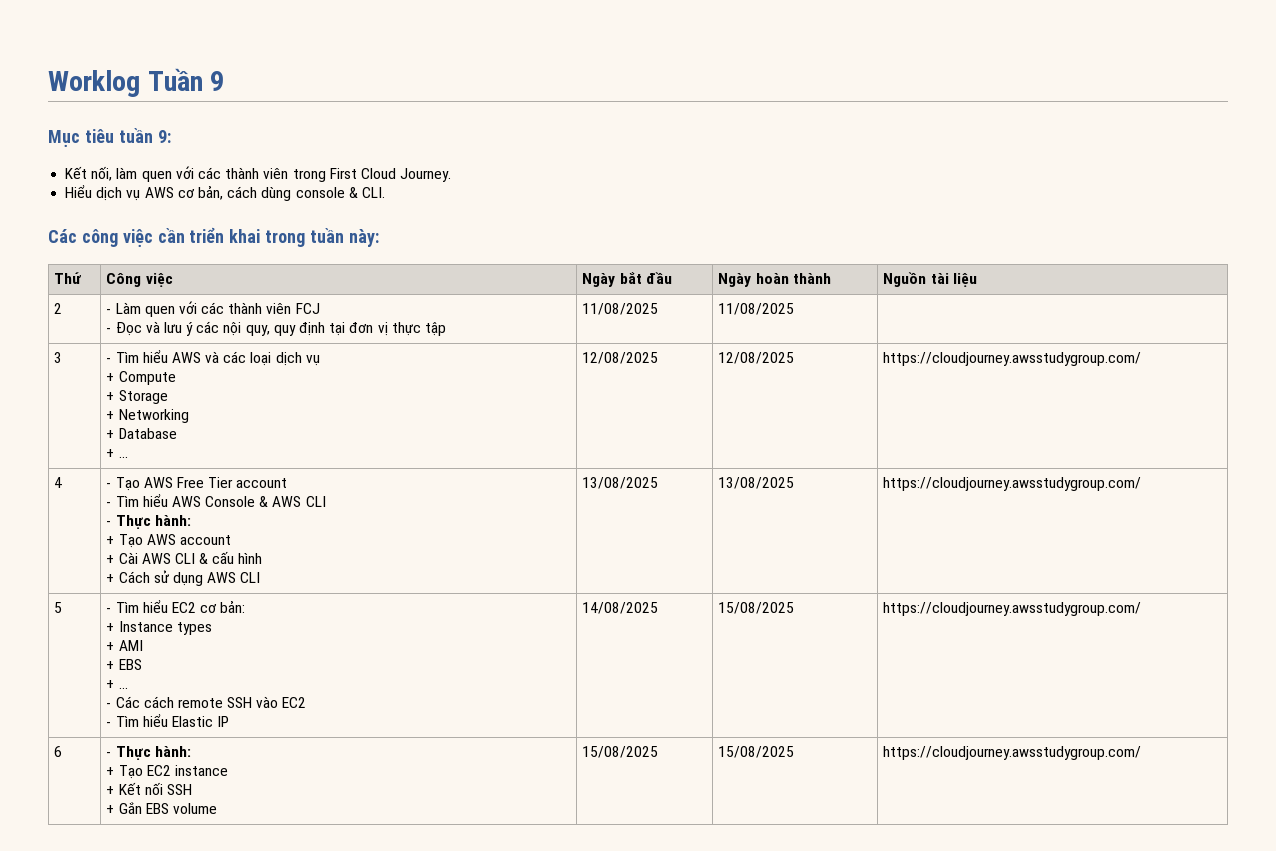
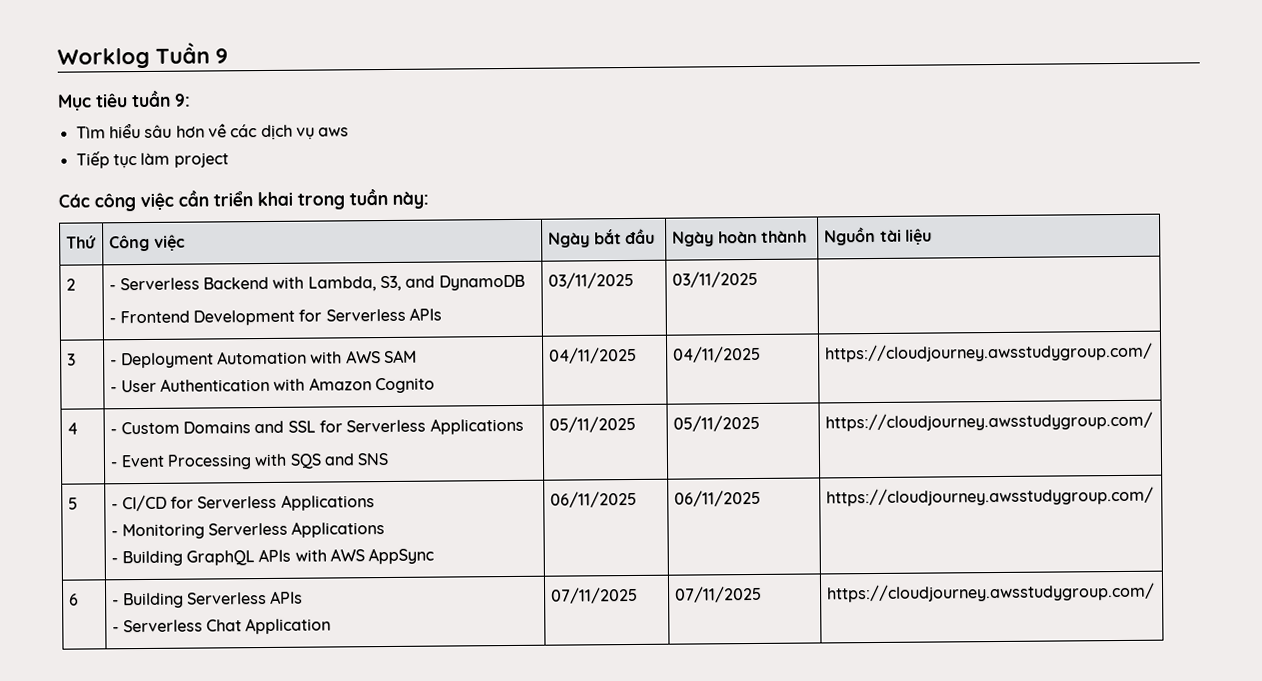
[65,166,452,182] [65,185,385,201] Kết nối, làm quen với các thành viên trong First Cloud Journey. // Hiểu dịch vụ AWS cơ bản, cách dùng console & CLI. -> [75,123,350,141] [75,151,229,169] Tìm hiểu sâu hơn về các dịch vụ aws // Tiếp tục làm project
[115,301,320,317] [106,321,446,336] [582,303,659,315] [718,303,795,315] [54,352,63,363] [106,350,320,366] [106,371,176,385] [106,390,168,404] [106,409,189,423] [106,428,177,439] [106,449,128,458] [582,352,659,364] [718,352,795,364] [883,352,1142,366] [54,477,63,488] [106,477,288,491] [106,494,326,507] [106,515,191,529] [106,534,231,548] [106,551,263,564] [106,570,261,586] [582,477,659,489] [718,477,795,489] [883,477,1142,491] [54,602,63,613] [106,600,246,613] [106,621,212,635] [106,640,143,651] [106,659,142,670] [106,680,128,689] [106,696,307,708] [106,714,230,727] [582,602,659,614] [718,602,795,614] [883,602,1142,616] [54,746,63,757] [106,746,191,760] [106,765,228,779] [106,782,192,795] [106,802,217,814] [582,746,659,758] [718,746,795,758] Làm quen với các thành viên FCJ // - Đọc và lưu ý các nội quy, quy định tại đơn vị thực tập | 11/08/2025 | 11/08/2025 | // 3 | - Tìm hiểu AWS và các loại dịch vụ // + Compute // + Storage // + Networking // + Database // + ... | 12/08/2025 | 12/08/2025 | https://cloudjourney.awsstudygroup.com/ // 4 | - Tạo AWS Free Tier account // - Tìm hiểu AWS Console & AWS CLI // - Thực hành: // + Tạo AWS account // + Cài AWS CLI & cấu hình // + Cách sử dụng AWS CLI | 13/08/2025 | 13/08/2025 | https://cloudjourney.awsstudygroup.com/ // 5 | - Tìm hiểu EC2 cơ bản: // + Instance types // + AMI // + EBS // + ... // - Các cách remote SSH vào EC2 // - Tìm hiểu Elastic IP | 14/08/2025 | 15/08/2025 | https://cloudjourney.awsstudygroup.com/ // 6 | - Thực hành: // + Tạo EC2 instance // + Kết nối SSH // + Gắn EBS volume | 15/08/2025 | 15/08/2025 -> [119,274,525,292] [109,307,442,326] [548,271,635,289] [672,270,759,288] [67,353,77,366] [110,349,417,369] [110,377,435,394] [549,346,638,364] [673,345,762,363] [825,342,1154,363] [67,422,79,435] [110,417,524,435] [110,452,390,470] [549,415,637,433] [673,414,761,432] [825,411,1154,432] [68,497,79,510] [111,494,375,512] [111,521,386,540] [111,547,435,567] [550,490,638,508] [674,489,762,507] [826,486,1155,507] [69,593,80,606] [112,590,304,609] [112,617,332,635] [551,586,639,604] [675,585,763,603] Serverless Backend with Lambda, S3, and DynamoDB // - Frontend Development for Serverless APIs | 03/11/2025 | 03/11/2025 | // 3 | - Deployment Automation with AWS SAM // - User Authentication with Amazon Cognito | 04/11/2025 | 04/11/2025 | https://cloudjourney.awsstudygroup.com/ // 4 | - Custom Domains and SSL for Serverless Applications // - Event Processing with SQS and SNS | 05/11/2025 | 05/11/2025 | https://cloudjourney.awsstudygroup.com/ // 5 | - CI/CD for Serverless Applications // - Monitoring Serverless Applications // - Building GraphQL APIs with AWS AppSync | 06/11/2025 | 06/11/2025 | https://cloudjourney.awsstudygroup.com/ // 6 | - Building Serverless APIs // - Serverless Chat Application | 07/11/2025 | 07/11/2025

